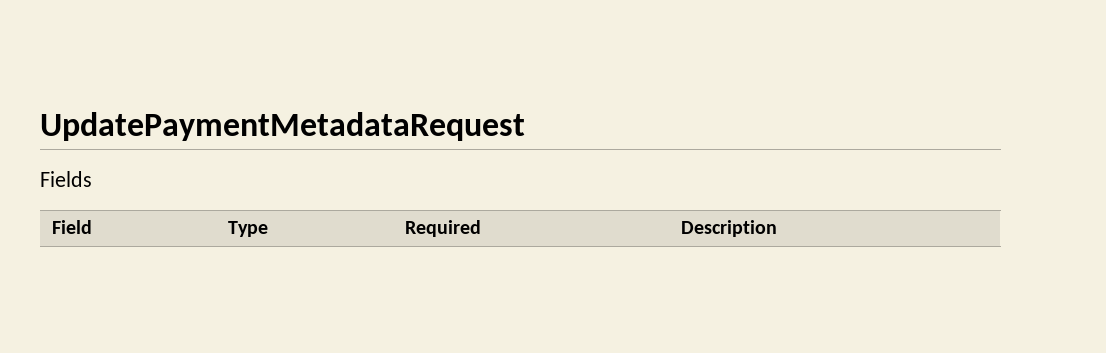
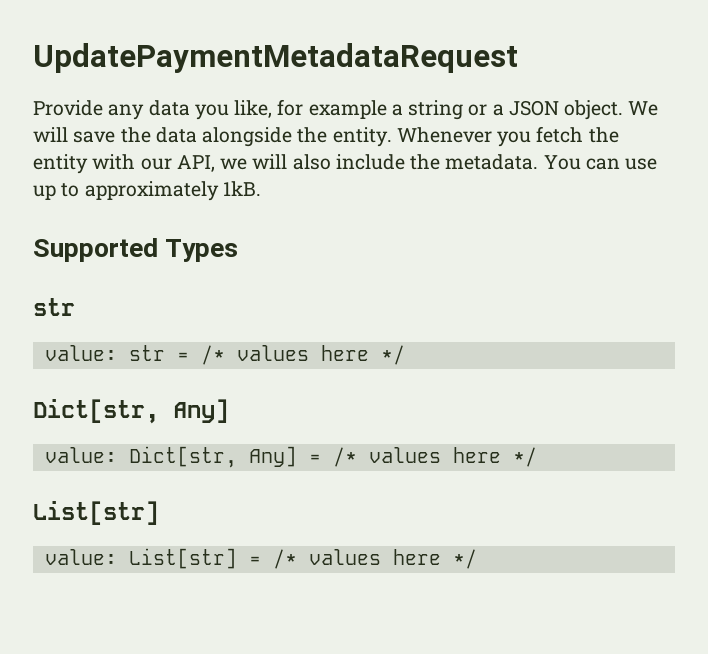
[40,171,92,187] [51,220,92,234] [227,221,268,237] [404,220,481,237] [680,220,777,237] Fields // Field | Type | Required | Description -> [33,99,659,120] [33,126,619,147] [33,154,658,174] [33,181,261,201] [33,238,239,262] [33,298,75,316] [44,345,405,365] [33,399,229,424] [44,446,537,468] [33,501,159,525] [44,548,477,569] Provide any data you like, for example a string or a JSON object. We will save the data alongside the entity. Whenever you fetch the entity with our API, we will also include the metadata. You can use up to approximately 1kB. // Supported Types // str // value: str = /* values here */ // Dict[str, Any] // value: Dict[str, Any] = /* values here */ // List[str] // value: List[str] = /* values here */

